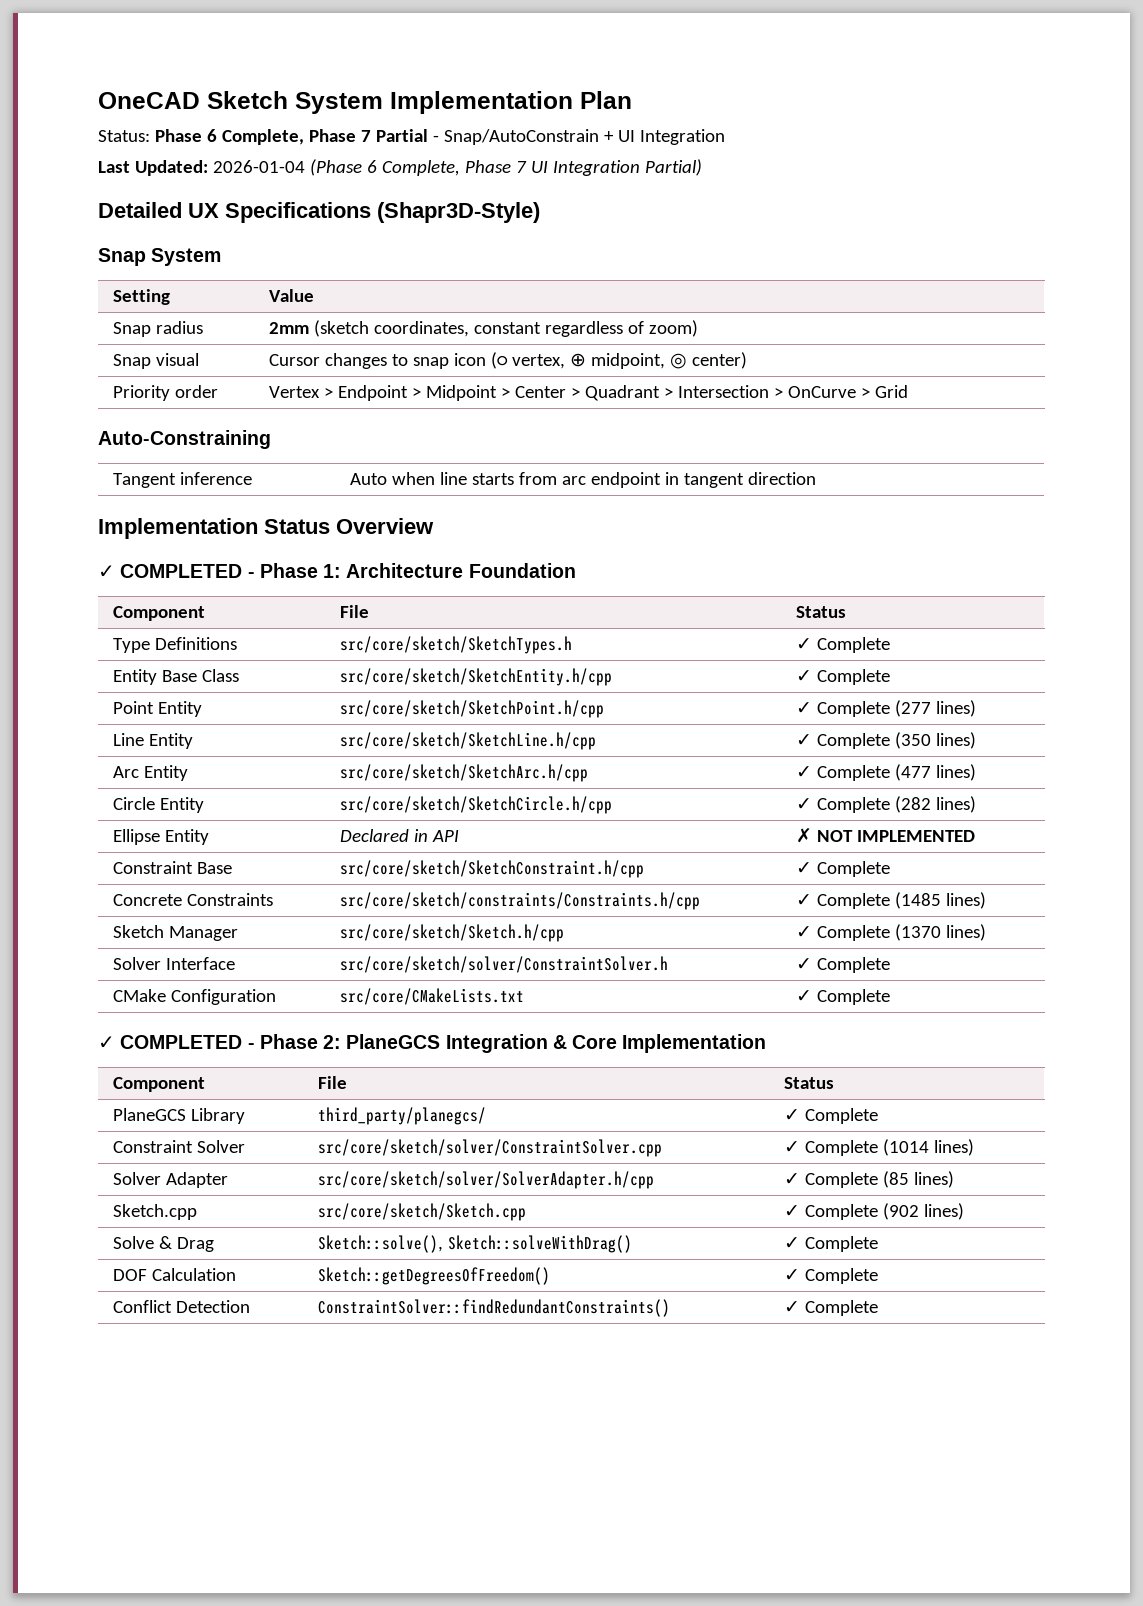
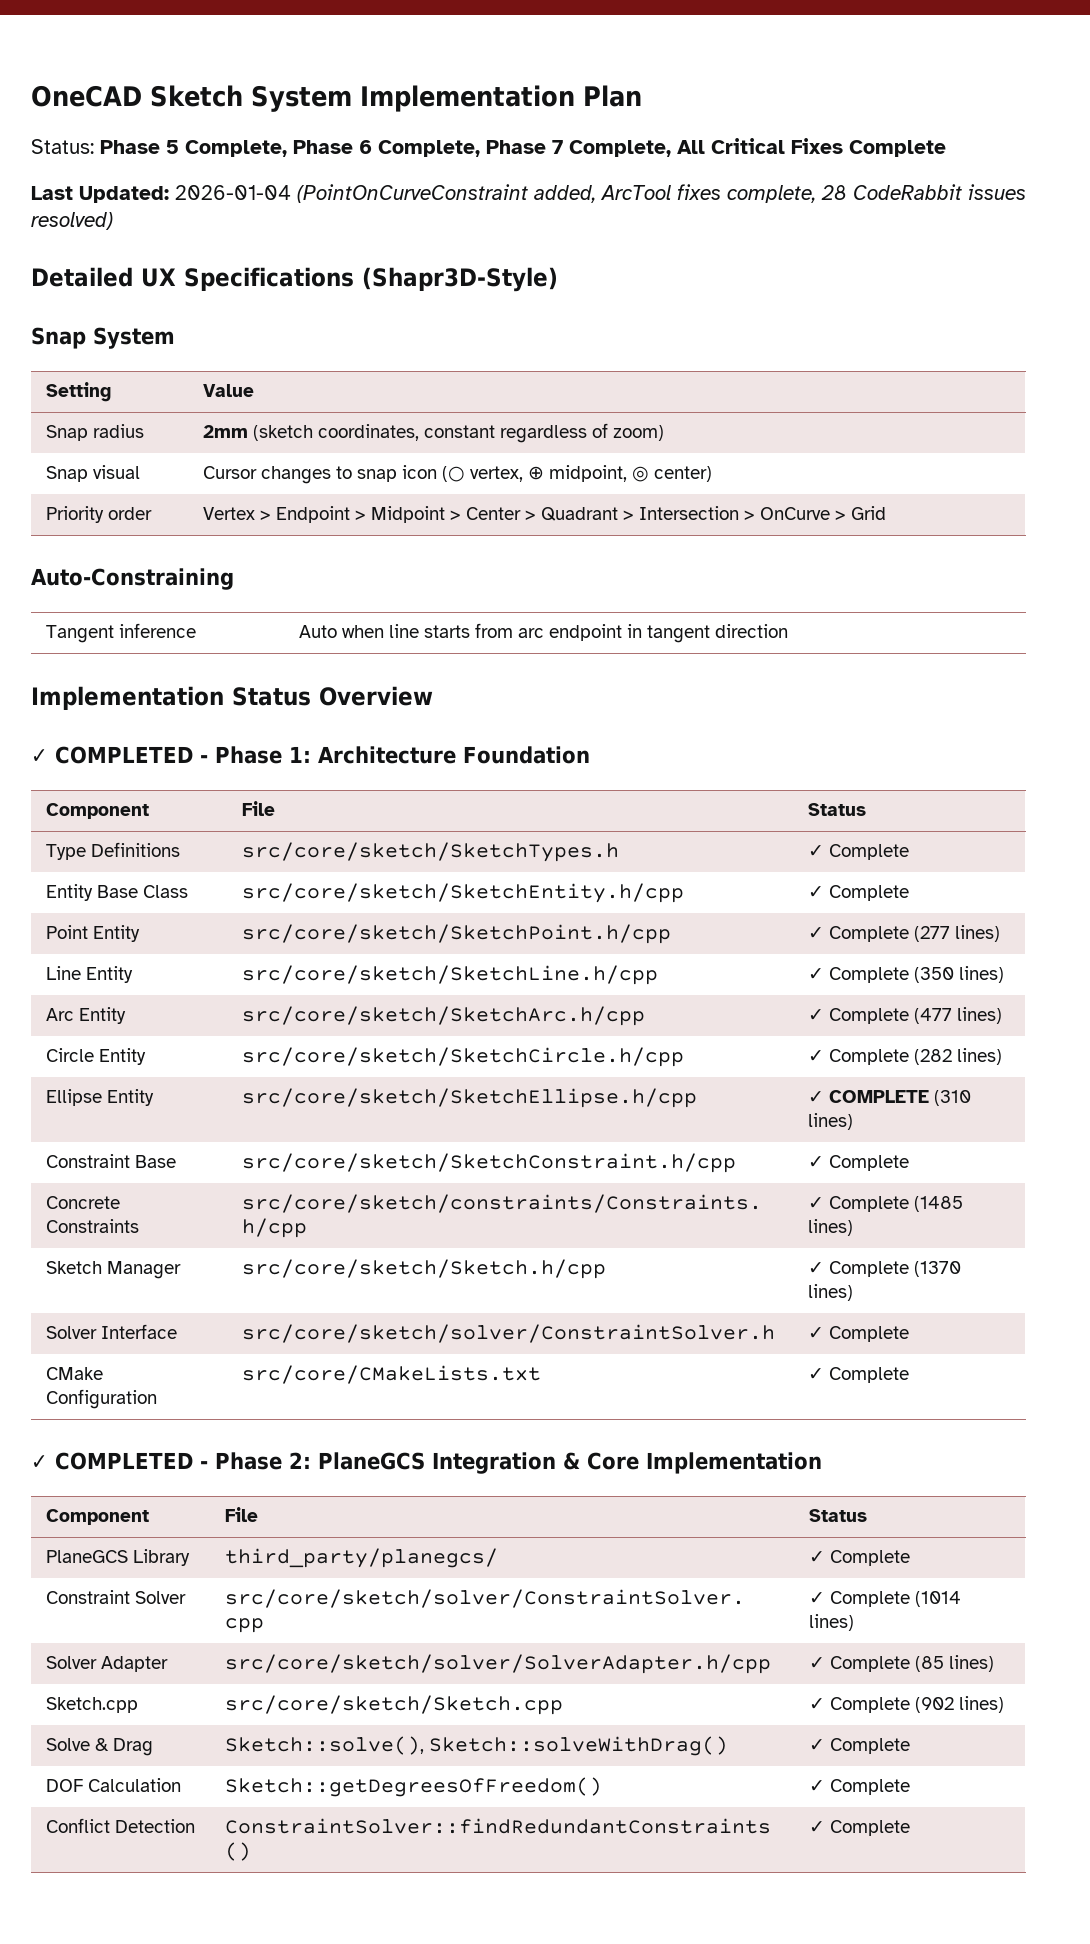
[206,129,725,145] [98,159,702,176] 6 Complete, Phase 7 Partial - Snap/AutoConstrain + UI Integration // Last Updated: 2026-01-04 (Phase 6 Complete, Phase 7 UI Integration Partial) -> [166,138,946,157] [31,184,1026,203] [31,212,113,230] 5 Complete, Phase 6 Complete, Phase 7 Complete, All Critical Fixes Complete // Last Updated: 2026-01-04 (PointOnCurveConstraint added, ArcTool fixes complete, 28 CodeRabbit issues resolved)
[339,829,459,842] [795,828,975,843] Declared in API | ✗ NOT IMPLEMENTED -> [242,1088,698,1108] [808,1090,972,1106] [808,1113,854,1130] src/core/sketch/SketchEllipse.h/cpp | ✓ COMPLETE (310 lines)

